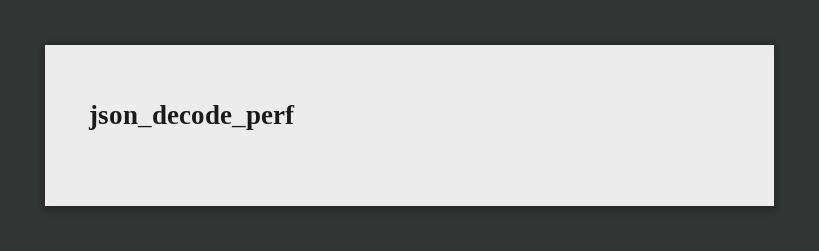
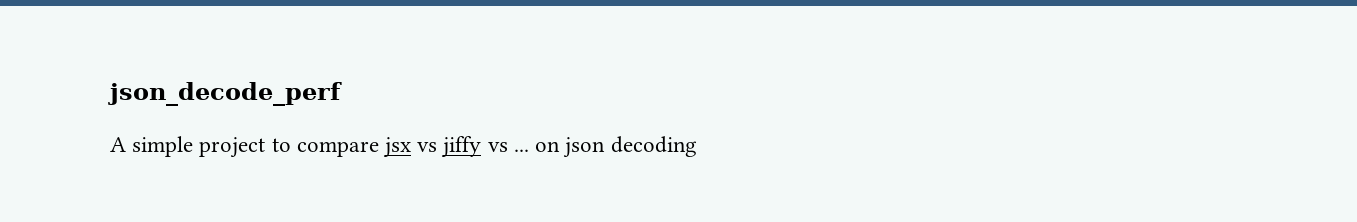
(295, 117) none -> [110,136,697,158] // A simple project to compare jsx vs jiffy vs ... on json decoding

